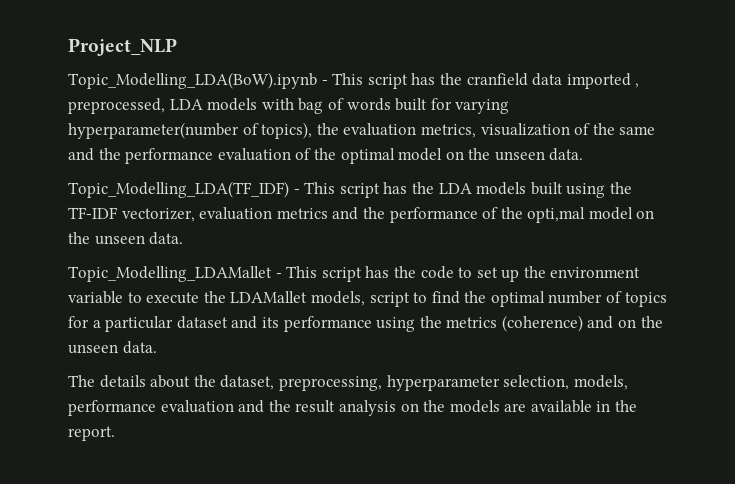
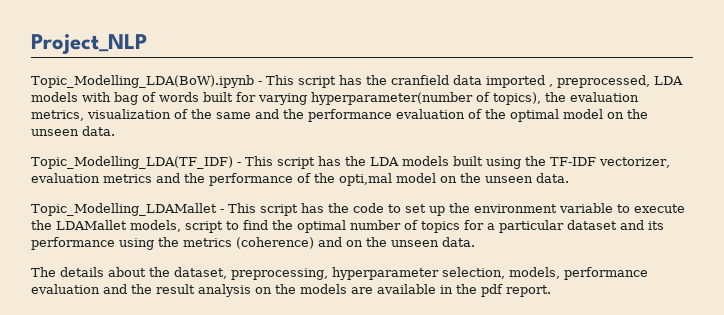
(638, 406) none -> [481,284,503,297] pdf

